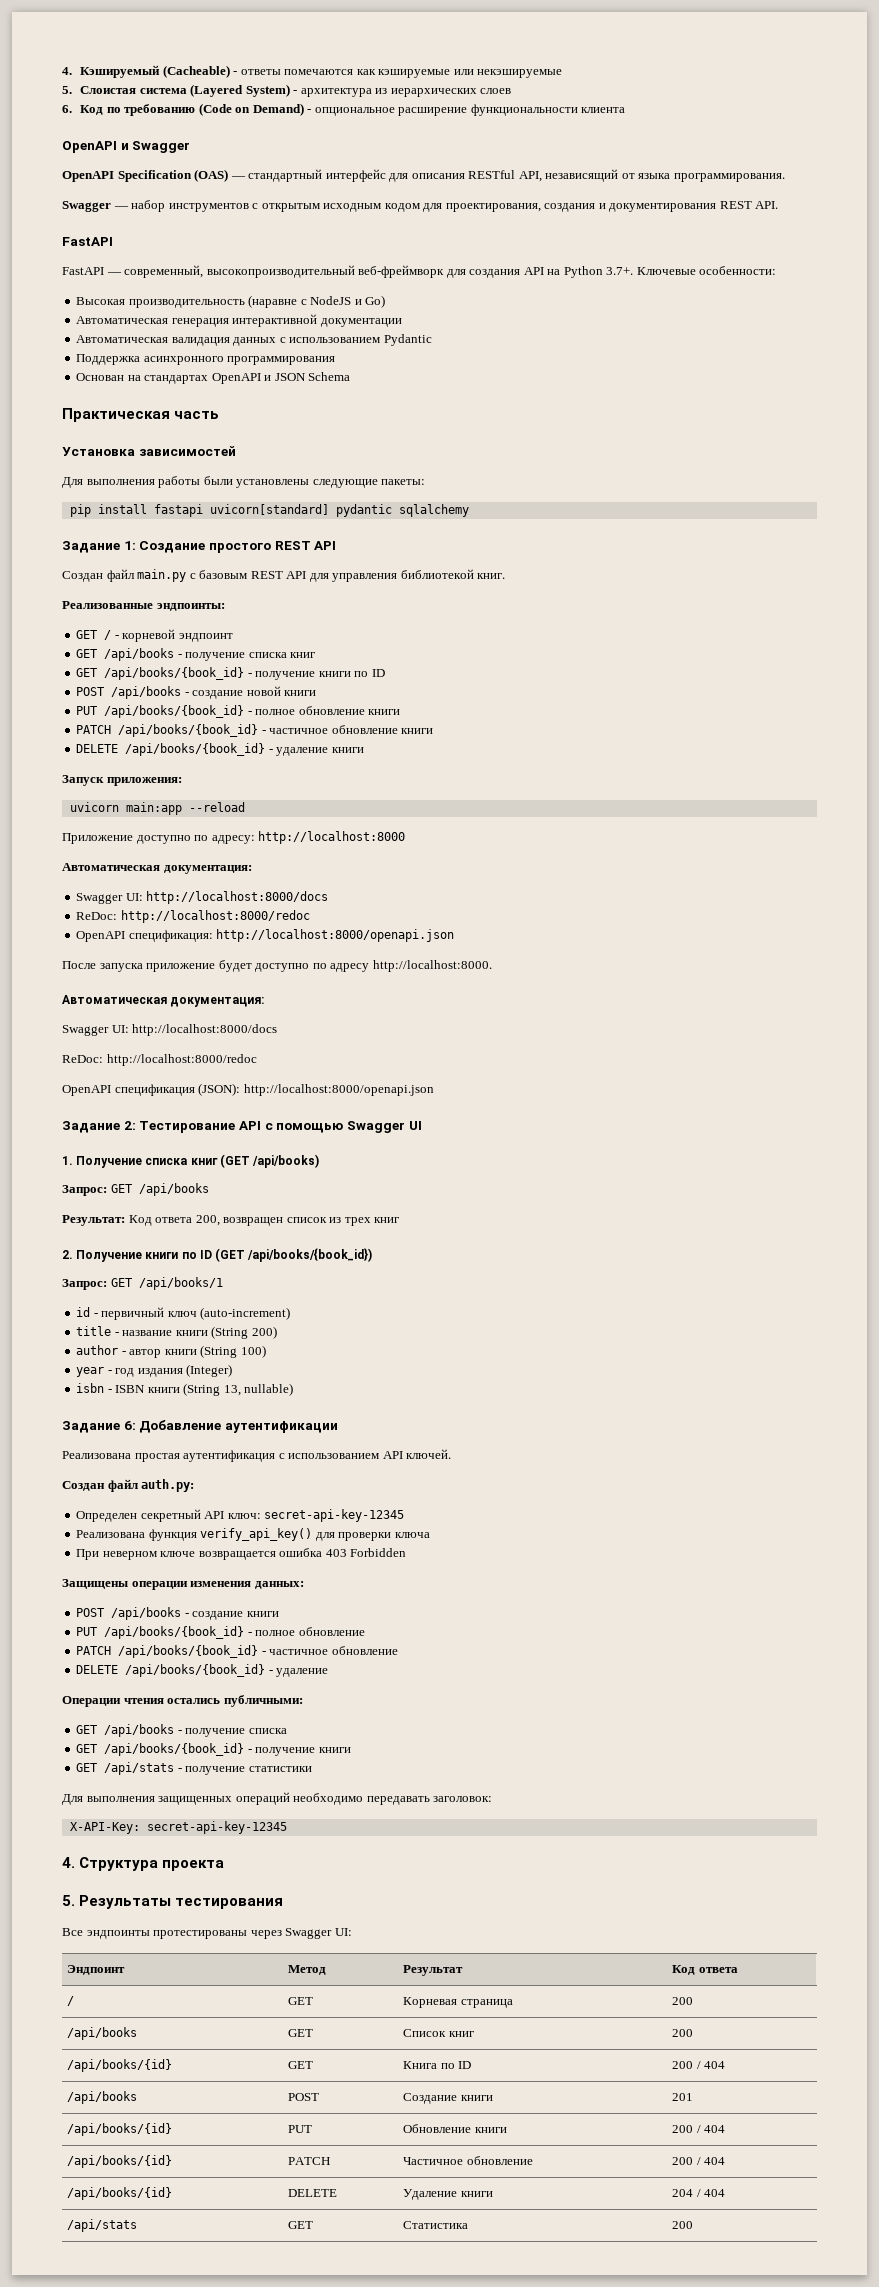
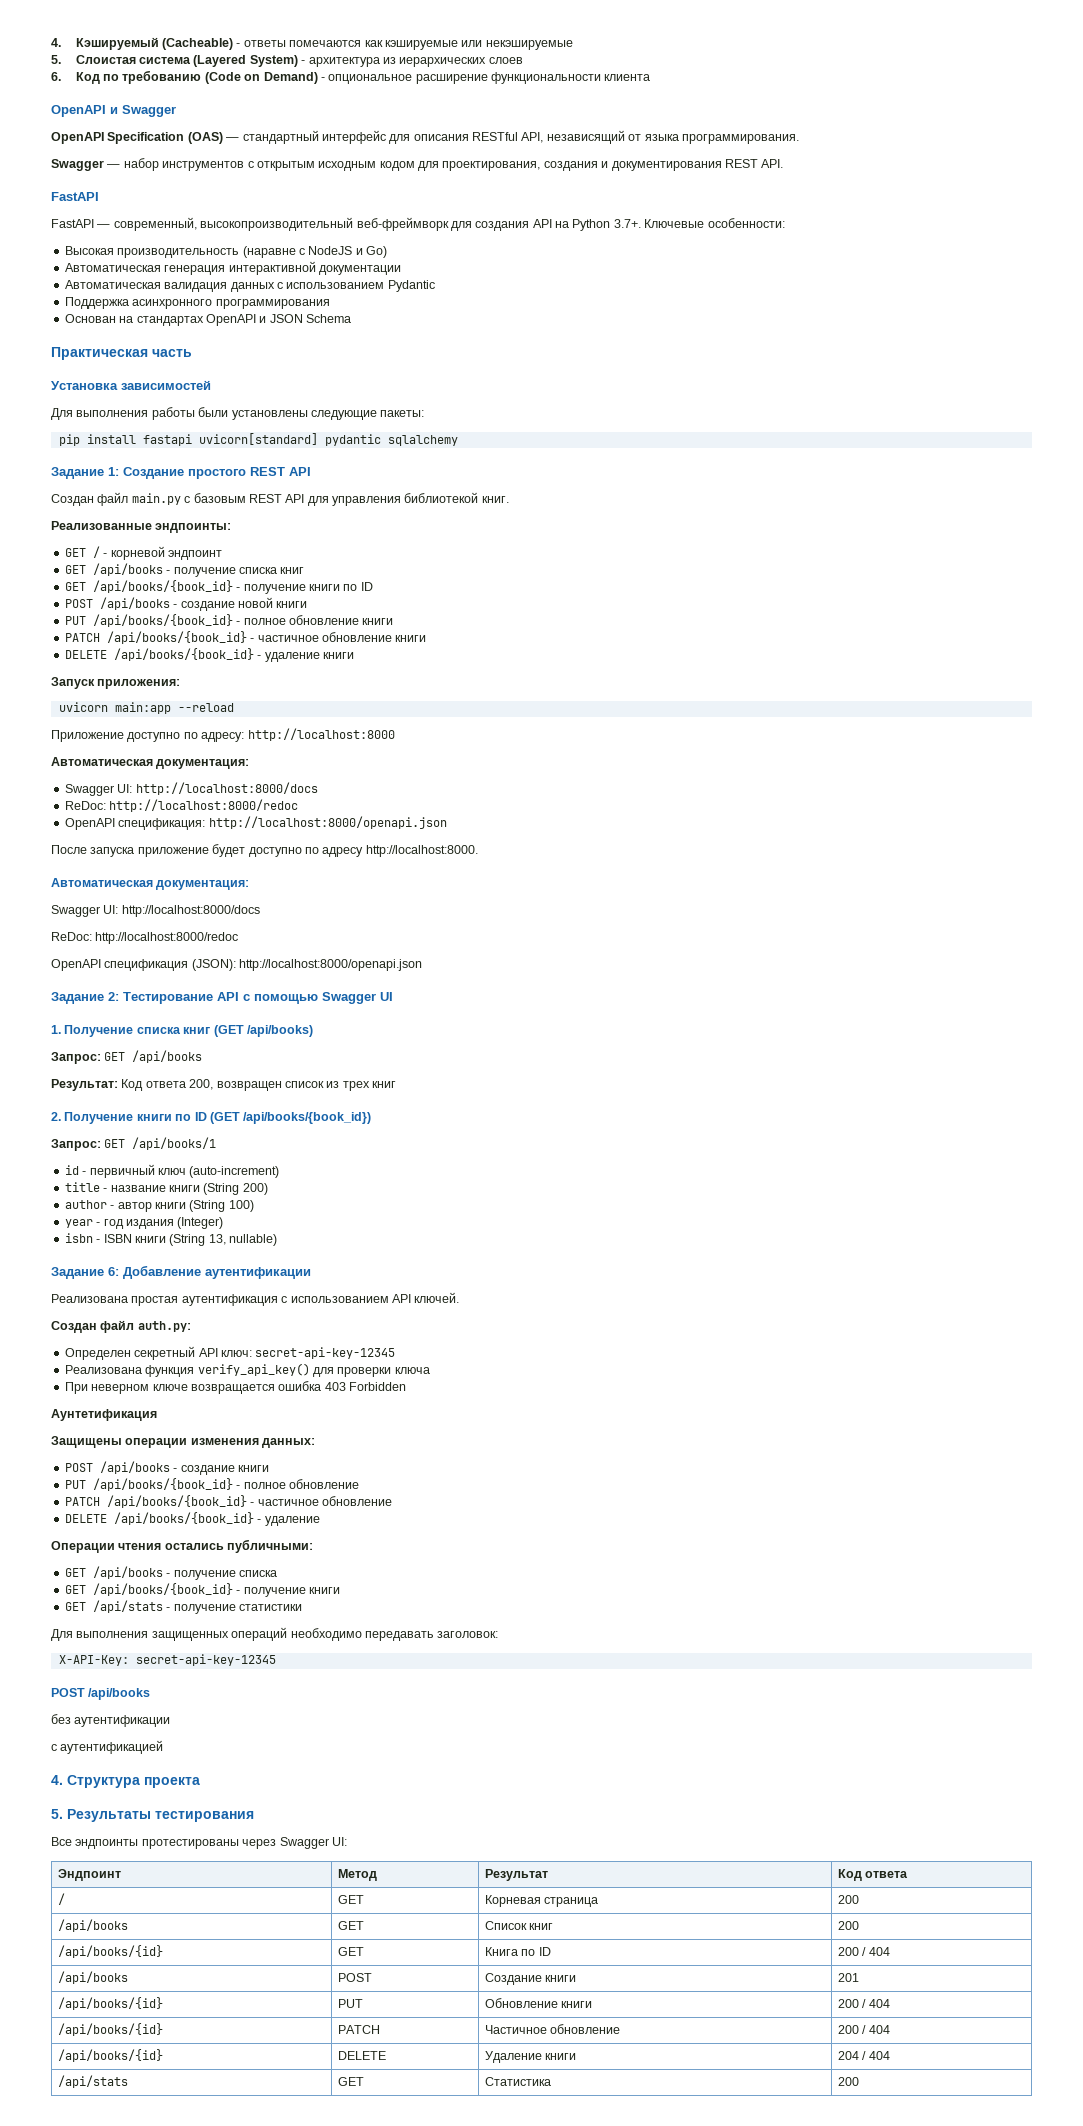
(407, 1552) none -> [51,1409,157,1421] // Аунтетификация
(287, 1827) none -> [51,1688,151,1700] [51,1714,171,1727] [51,1740,164,1754] // POST /api/books // без аутентификации // с аутентификацией

